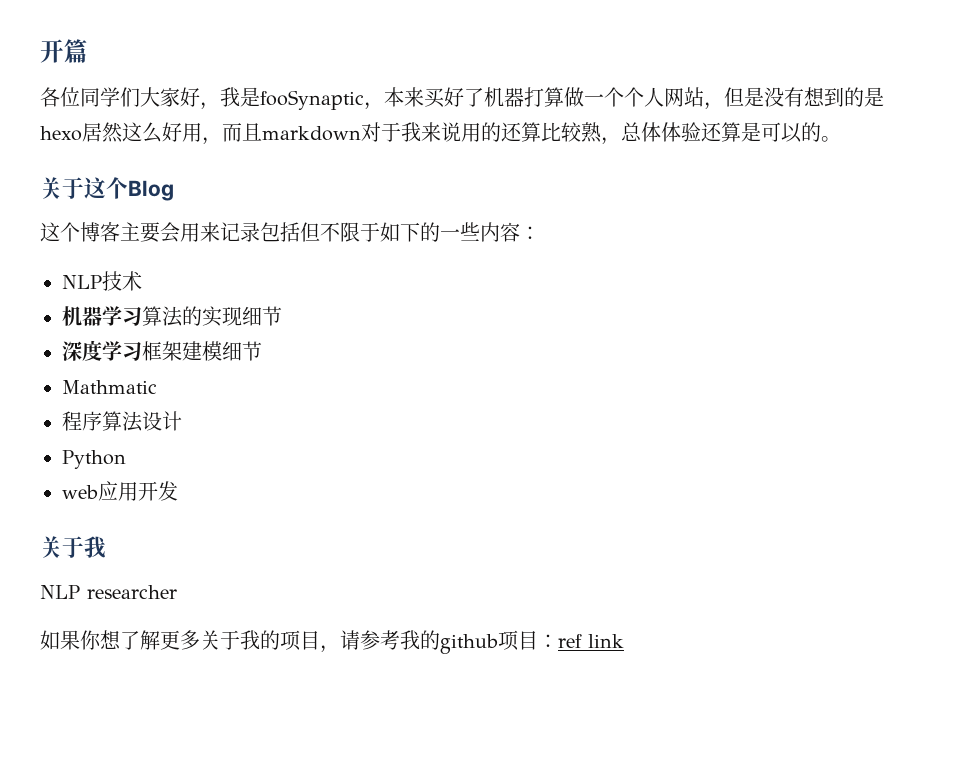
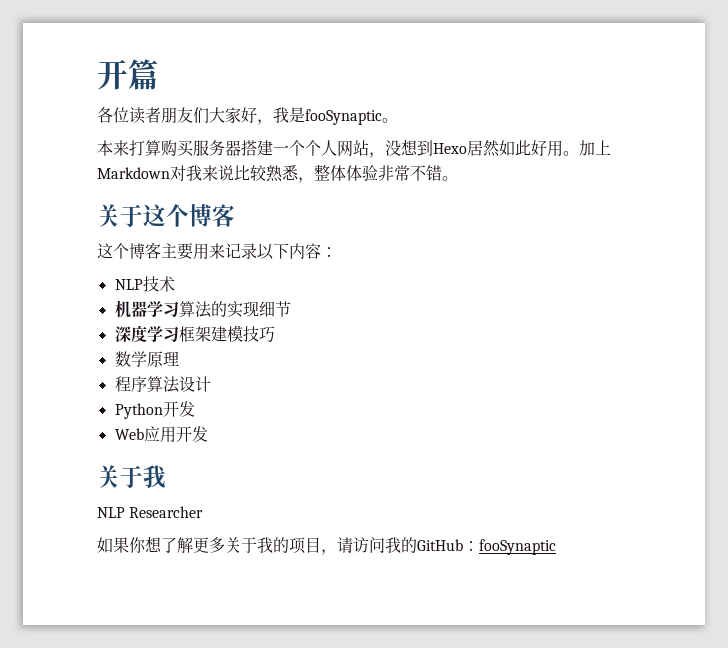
[80,87,120,107] 同学 -> [129,107,193,124] 读者朋友
[364,87,884,110] [40,122,821,145] ，本来买好了机器打算做一个个人网站，但是没有想到的是hexo居然这么好用，而且markdown对于我来说用的还算比较熟，总体体验还算是可以的 -> [382,118,398,123] [97,139,611,158] [97,164,442,183] 。 // 本来打算购买服务器搭建一个个人网站，没想到Hexo居然如此好用。加上Markdown对我来说比较熟悉，整体体验非常不错
[128,180,174,201] Blog -> [189,204,235,227] 博客
[160,222,180,243] 会 -> (193, 251) none
[260,222,480,242] 包括但不限于如下的一些 -> [257,243,289,260] 以下
[222,341,262,361] [62,380,157,394] 细节 // Mathmatic -> [242,326,275,343] [114,351,179,367] 技巧 // 数学原理
[62,485,98,499] // web -> [162,401,195,417] [114,428,144,440] 开发 // Web
[87,585,177,599] researcher -> [129,506,204,518] Researcher
[360,630,624,654] 参考我的github项目：ref link -> [353,537,556,555] 访问我的GitHub：fooSynaptic

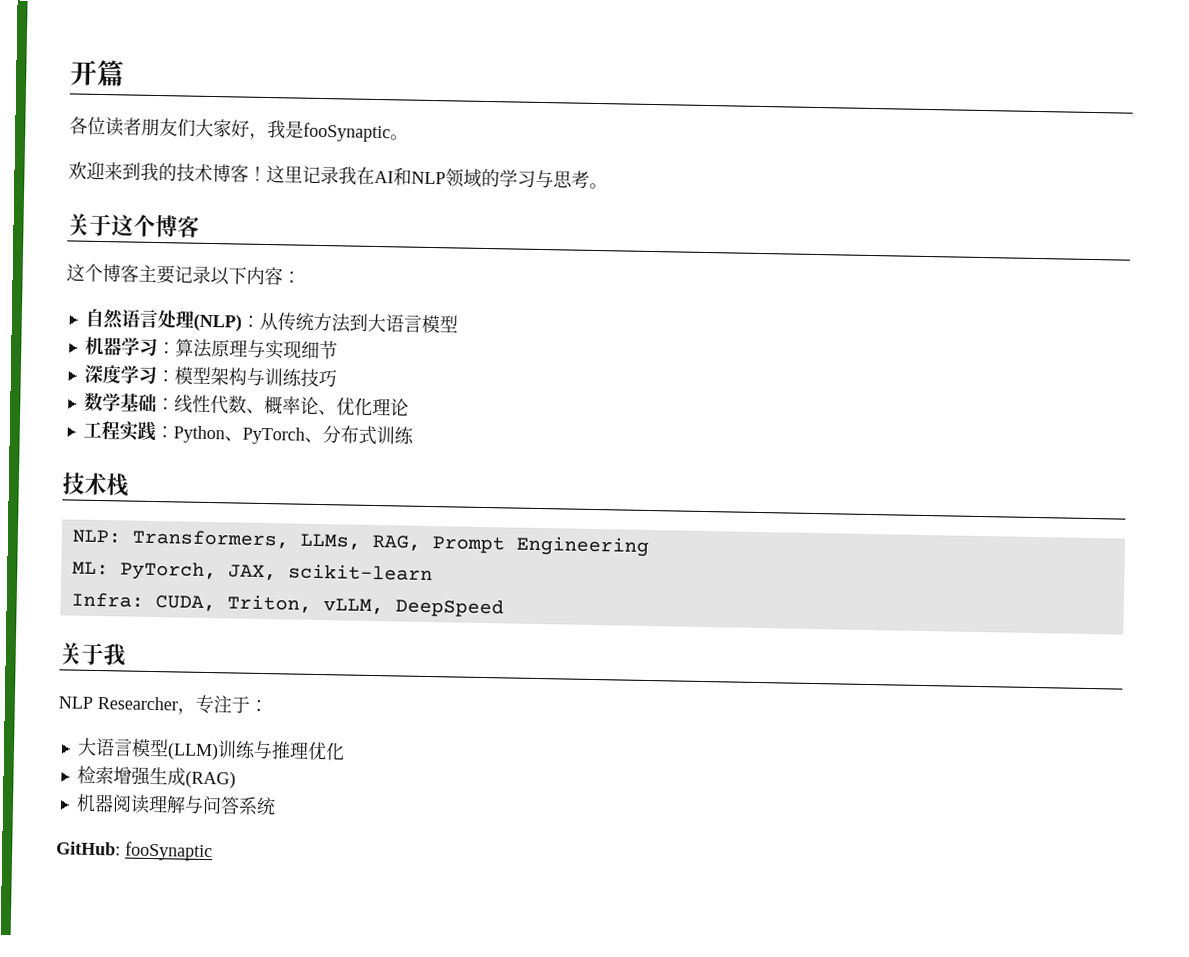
[97,139,611,158] [97,164,442,183] 本来打算购买服务器搭建一个个人网站，没想到Hexo居然如此好用。加上Markdown对我来说比较熟悉，整体体验非常不错 -> [68,161,590,189] 欢迎来到我的技术博客！这里记录我在AI和NLP领域的学习与思考
[193,243,225,260] 用来 -> (175, 275) none
[114,276,175,292] NLP技术 -> [84,308,458,334] 自然语言处理(NLP)：从传统方法到大语言模型
[178,301,227,318] 算法的 -> [156,338,266,359] ：算法原理与
[178,325,275,343] [114,351,179,367] [114,376,211,393] [114,401,195,419] [114,426,208,443] [97,465,166,489] [97,506,204,518] [97,536,479,555] 框架建模技巧 // 数学原理 // 程序算法设计 // Python开发 // Web应用开发 // 关于我 // NLP Researcher // 如果你想了解更多关于我的项目，请访问我的GitHub： -> [155,366,337,388] [83,392,409,417] [82,420,414,446] [62,472,130,497] [71,529,649,557] [71,561,433,582] [70,592,504,618] [59,642,126,666] [58,694,268,715] [76,737,345,761] [76,765,236,789] [75,793,276,816] [56,841,121,856] ：模型架构与训练技巧 // 数学基础：线性代数、概率论、优化理论 // 工程实践：Python、PyTorch、分布式训练 // 技术栈 // NLP: Transformers, LLMs, RAG, Prompt Engineering // ML: PyTorch, JAX, scikit-learn // Infra: CUDA, Triton, vLLM, DeepSpeed // 关于我 // NLP Researcher，专注于： // 大语言模型(LLM)训练与推理优化 // 检索增强生成(RAG) // 机器阅读理解与问答系统 // GitHub:

